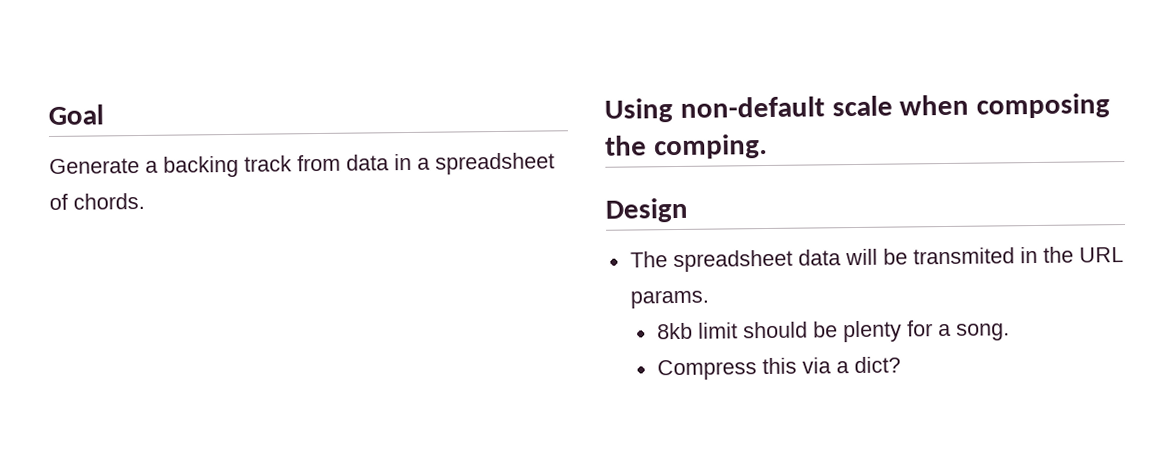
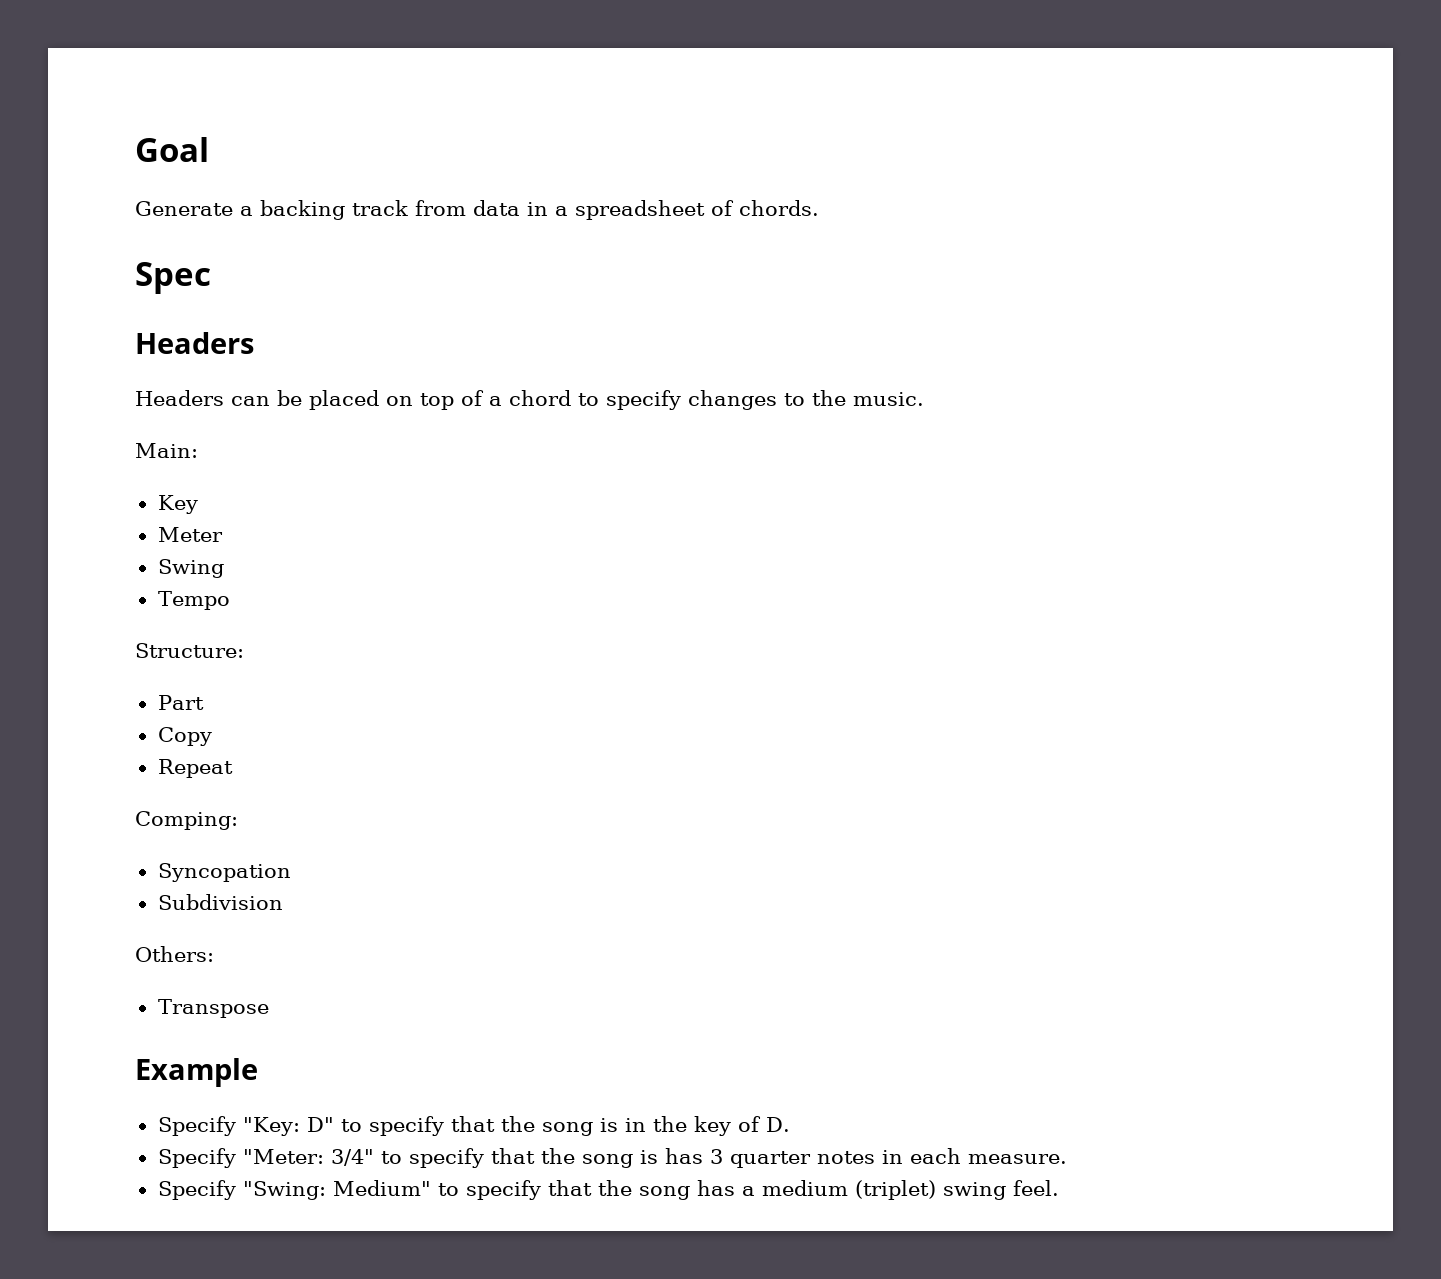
[604,93,1111,123] [605,133,768,160] [605,197,688,223] [629,246,1124,273] [629,289,709,309] [656,320,1010,343] [656,356,901,381] Using non-default scale when composing the comping. // Design // The spreadsheet data will be transmited in the URL params. // 8kb limit should be plenty for a song. // Compress this via a dict? -> [135,262,211,294] [135,332,254,354] [135,390,924,410] [135,443,198,458] [157,495,198,514] [157,527,223,542] [157,559,224,578] [157,591,230,610] [135,643,244,658] [157,695,204,710] [157,727,212,746] [157,759,233,778] [135,811,238,830] [157,863,291,882] [157,894,283,910] [135,946,214,962] [157,999,269,1018] [135,1058,258,1087] [157,1116,790,1136] [157,1148,1067,1168] [157,1180,1059,1200] Spec // Headers // Headers can be placed on top of a chord to specify changes to the music. // Main: // Key // Meter // Swing // Tempo // Structure: // Part // Copy // Repeat // Comping: // Syncopation // Subdivision // Others: // Transpose // Example // Specify "Key: D" to specify that the song is in the key of D. // Specify "Meter: 3/4" to specify that the song is has 3 quarter notes in each measure. // Specify "Swing: Medium" to specify that the song has a medium (triplet) swing feel.

